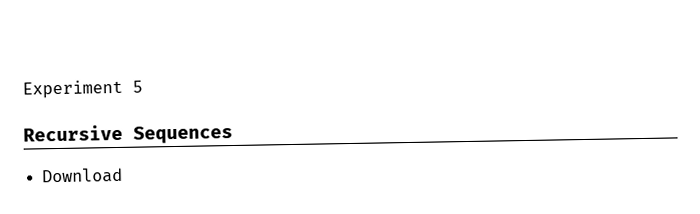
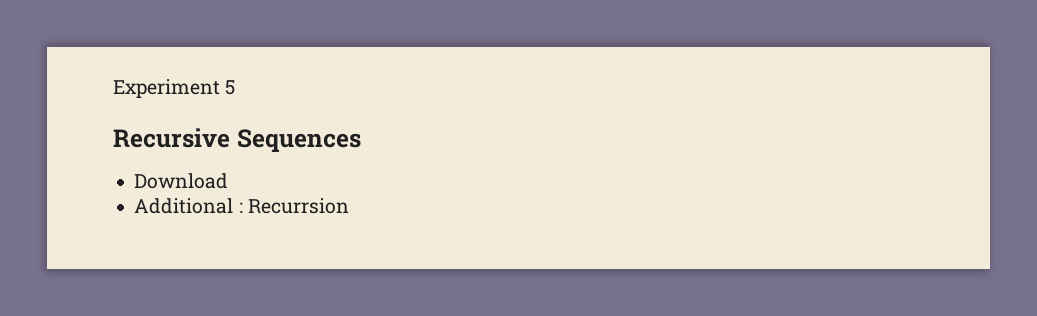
(124, 175) none -> [134,198,349,214] // Additional : Recurrsion

